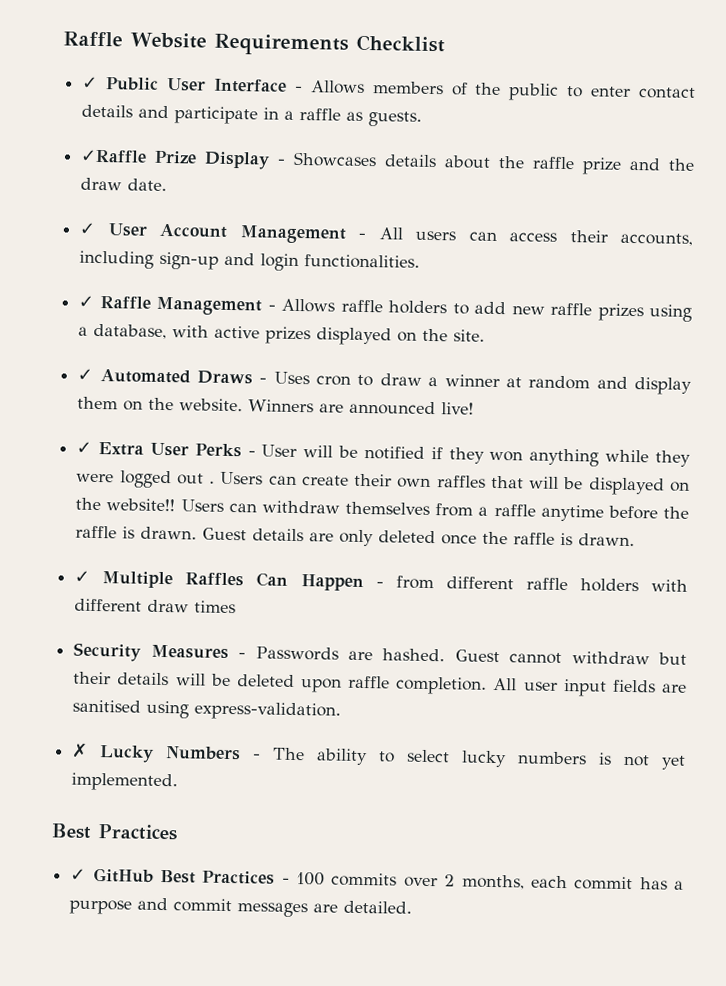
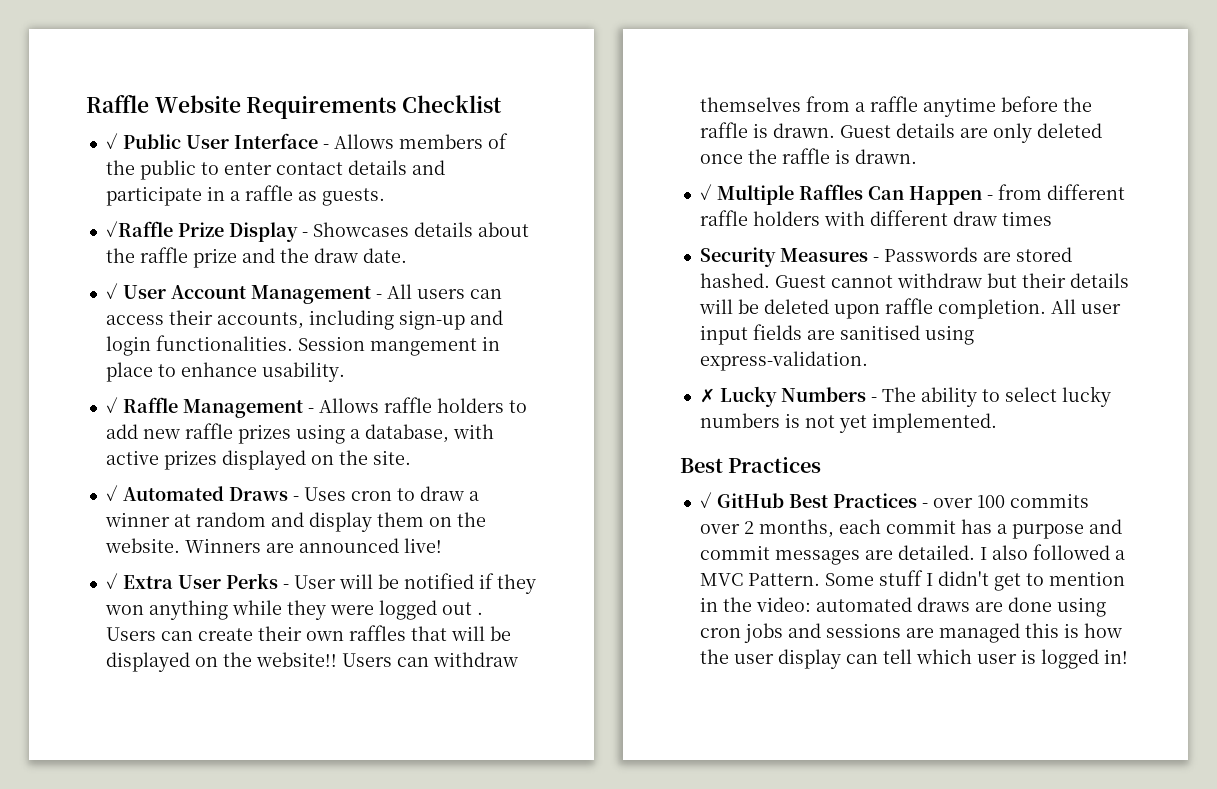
(421, 261) none -> [297,336,500,356] [105,362,345,382] Session mangement in place to enhance usability.
(373, 655) none -> [1015,247,1072,262] stored
(290, 880) none -> [932,498,973,508] over
(413, 907) none -> [979,544,1125,560] [699,570,1125,591] [699,597,1106,617] [699,623,1122,643] [699,649,1128,669] I also followed a MVC Pattern. Some stuff I didn't get to mention in the video: automated draws are done using cron jobs and sessions are managed this is how the user display can tell which user is logged in!

